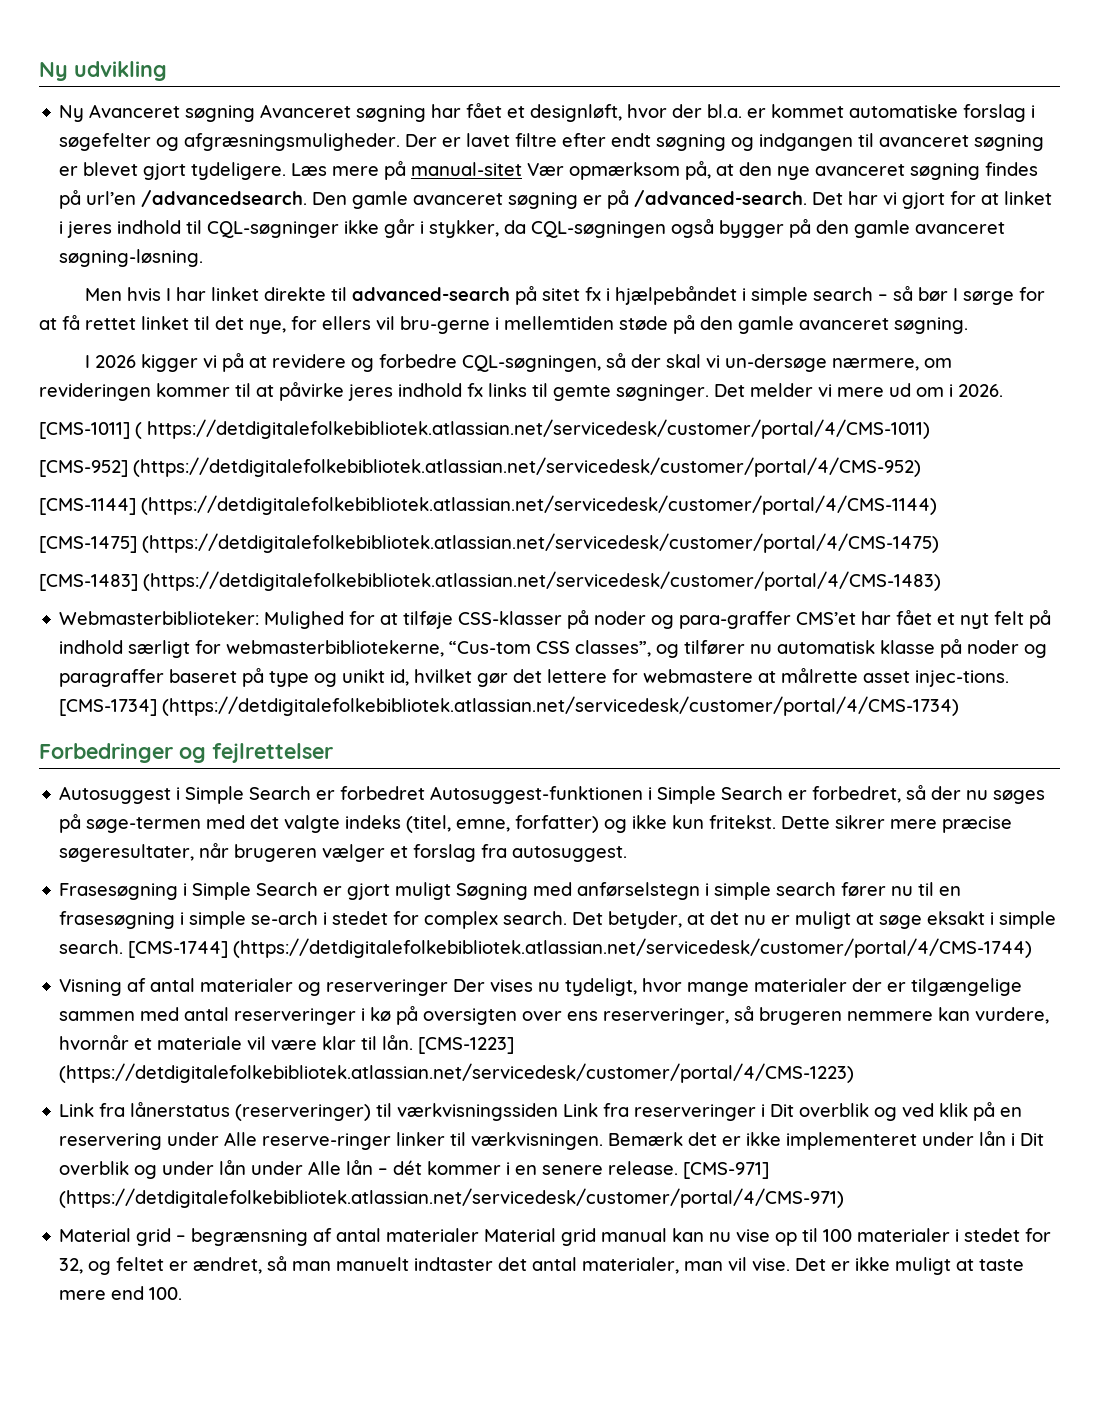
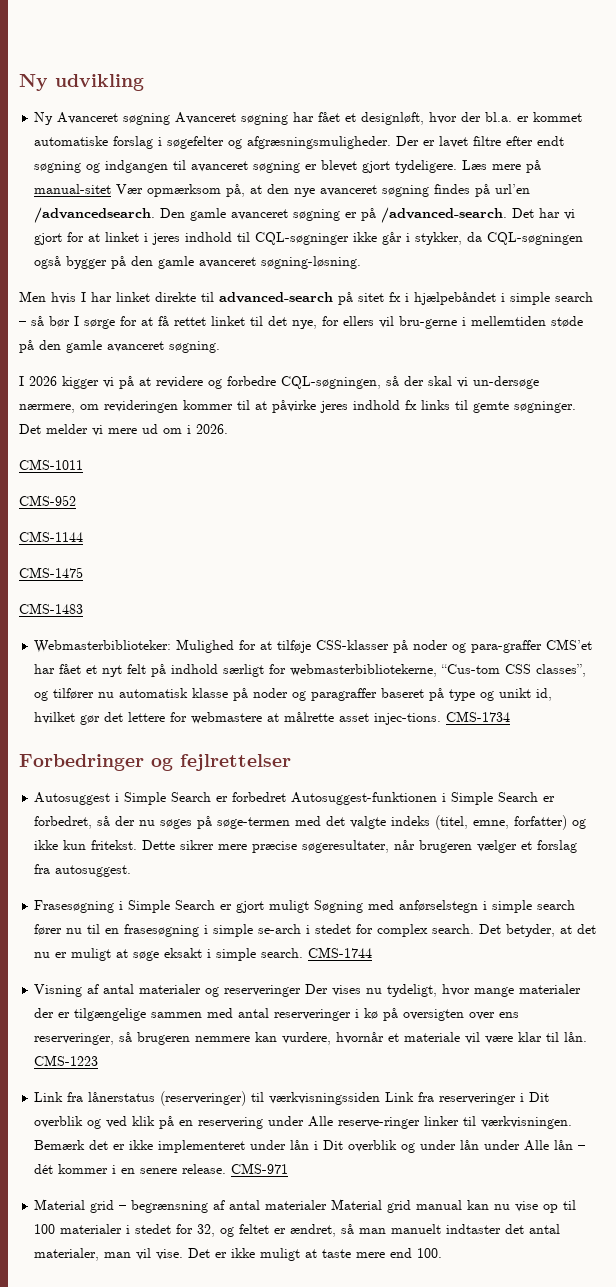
[39,419,930,439] [39,457,921,477] [39,495,937,515] [39,533,939,553] [39,571,941,591] [CMS-1011] ( https://detdigitalefolkebibliotek.atlassian.net/servicedesk/customer/portal/4/CMS-1011) // [CMS-952] (https://detdigitalefolkebibliotek.atlassian.net/servicedesk/customer/portal/4/CMS-952) // [CMS-1144] (https://detdigitalefolkebibliotek.atlassian.net/servicedesk/customer/portal/4/CMS-1144) // [CMS-1475] (https://detdigitalefolkebibliotek.atlassian.net/servicedesk/customer/portal/4/CMS-1475) // [CMS-1483] (https://detdigitalefolkebibliotek.atlassian.net/servicedesk/customer/portal/4/CMS-1483) -> [19,459,83,470] [19,495,76,506] [19,531,83,542] [19,567,83,578] [19,603,83,614] CMS-1011 // CMS-952 // CMS-1144 // CMS-1475 // CMS-1483
[59,696,960,716] [CMS-1734] (https://detdigitalefolkebibliotek.atlassian.net/servicedesk/customer/portal/4/CMS-1734) -> [446,711,511,722] CMS-1734
[128,938,1033,958] [CMS-1744] (https://detdigitalefolkebibliotek.atlassian.net/servicedesk/customer/portal/4/CMS-1744) -> [308,947,373,958] CMS-1744
[418,1037,515,1054] [59,1063,855,1083] [CMS-1223] (https://detdigitalefolkebibliotek.atlassian.net/servicedesk/customer/portal/4/CMS-1223) -> [34,1055,99,1066] CMS-1223
[683,1162,770,1179] [59,1188,845,1208] [CMS-971] (https://detdigitalefolkebibliotek.atlassian.net/servicedesk/customer/portal/4/CMS-971) -> [231,1163,289,1174] CMS-971

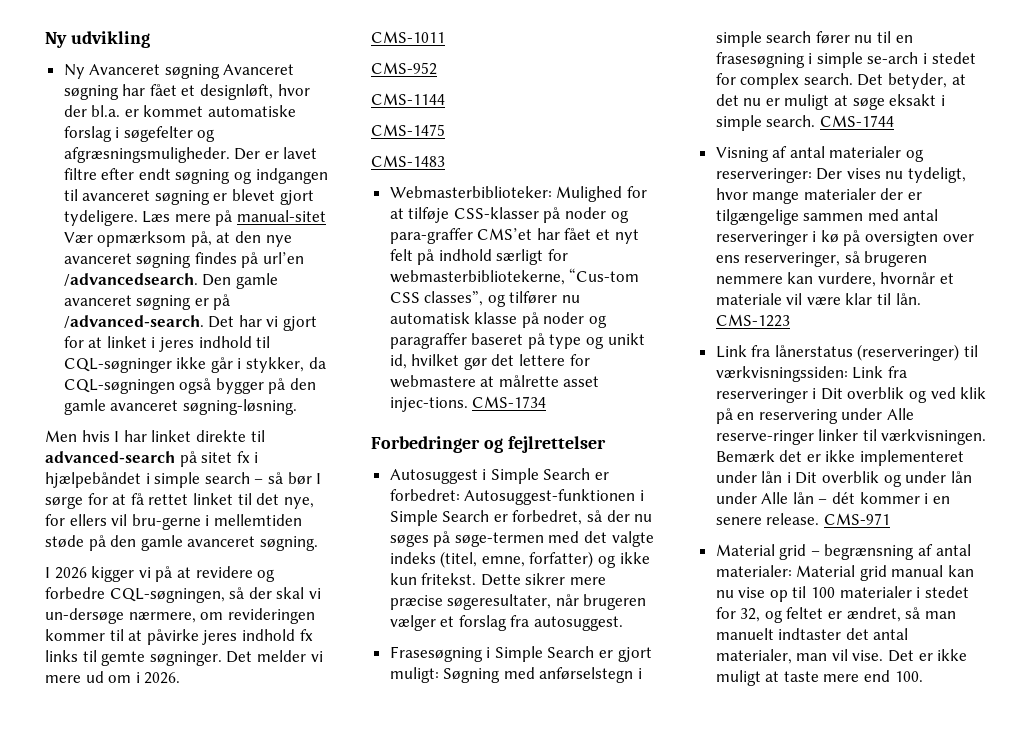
[232,792,287,802] forbedret -> [389,489,460,501] forbedret:
[269,900,310,913] muligt -> [389,667,439,683] muligt:
[224,985,302,997] reserveringer -> [715,168,812,183] reserveringer:
[269,1092,381,1105] værkvisningssiden -> [715,366,848,382] værkvisningssiden:
[265,1200,328,1210] materialer -> [715,565,792,577] materialer:

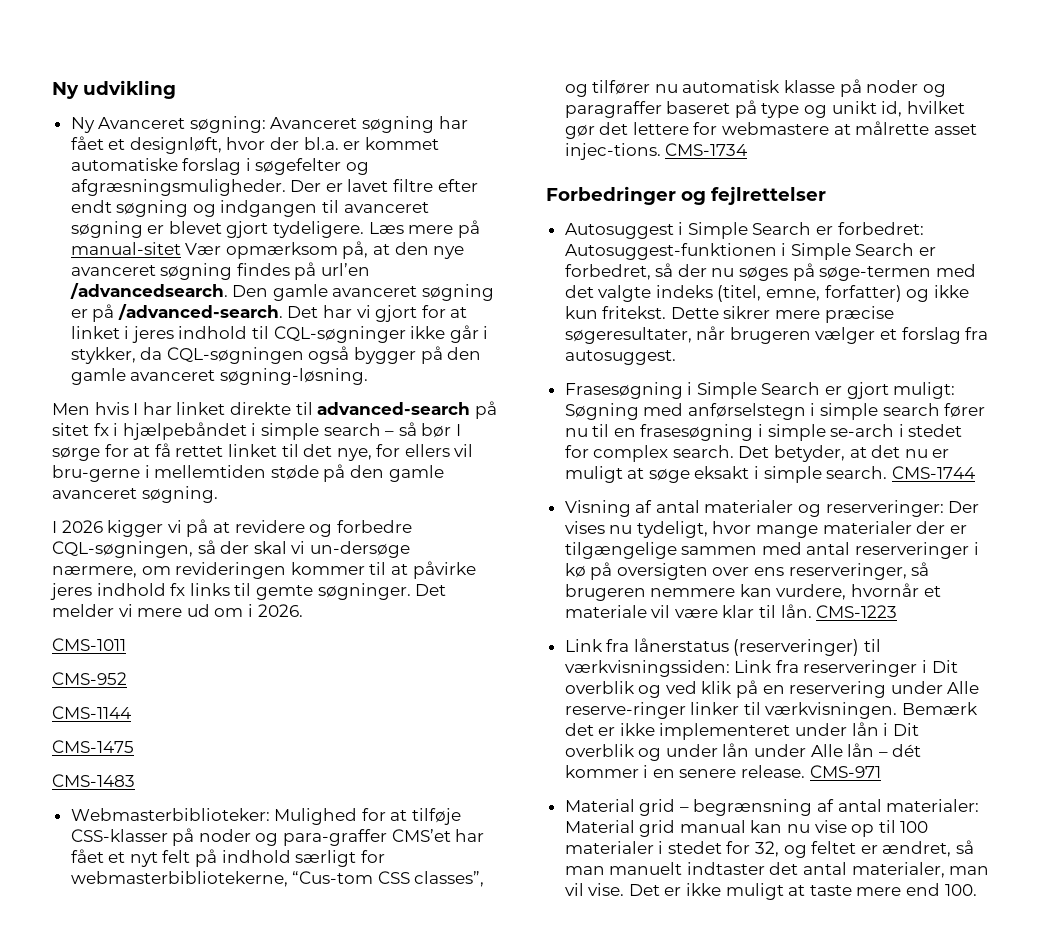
[164,64,220,79] søgning -> [189,116,266,133] søgning:

